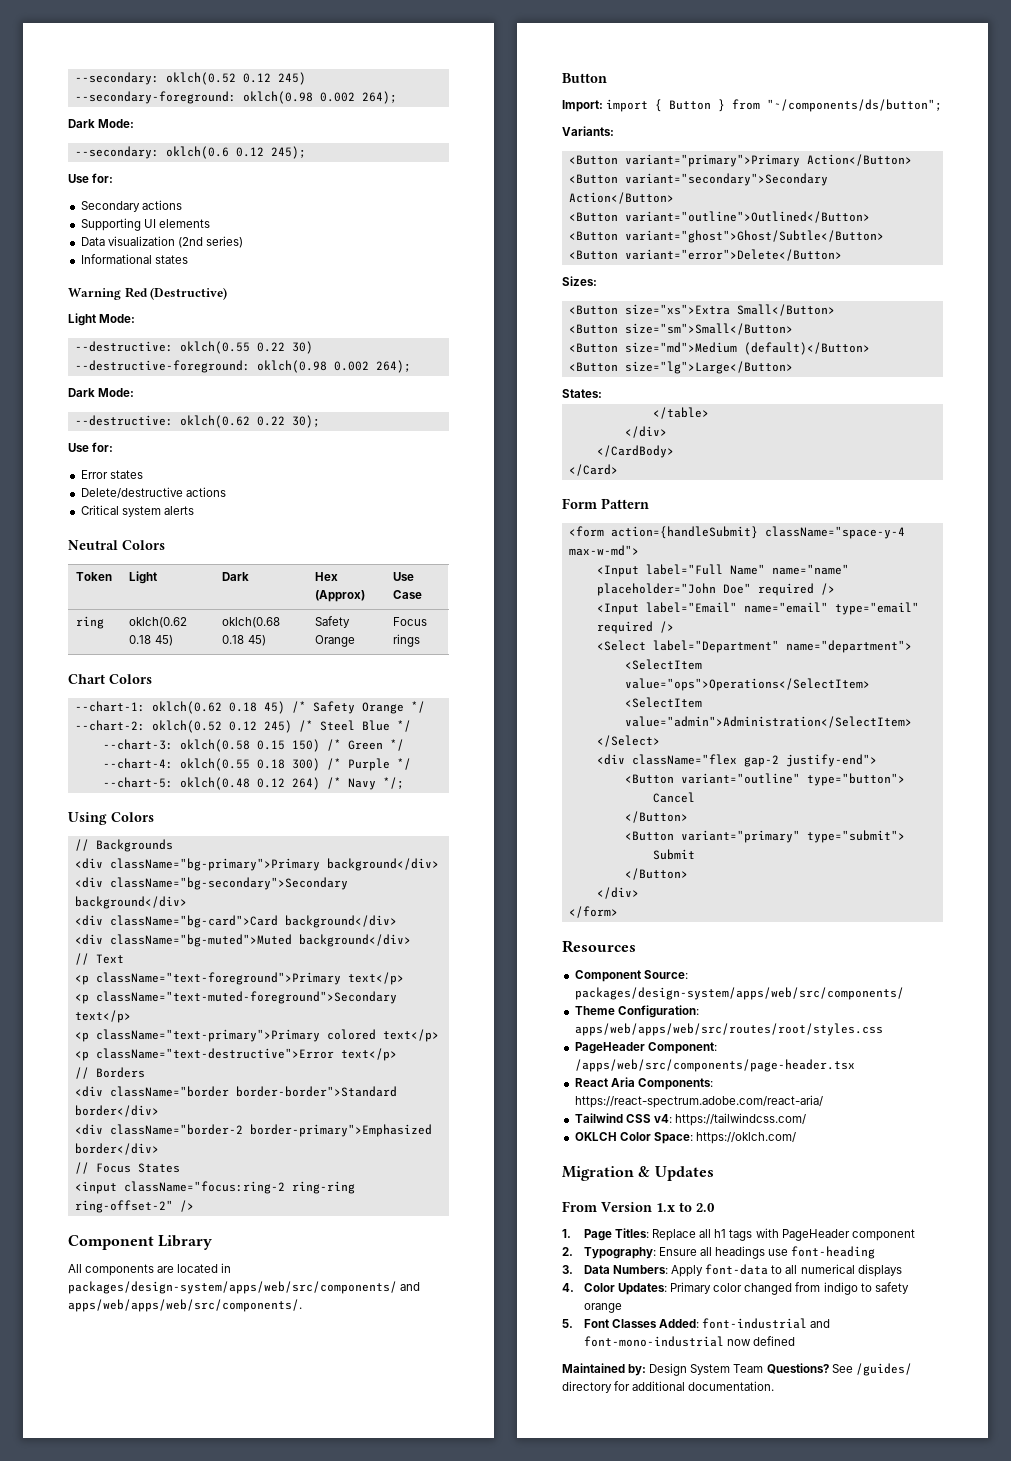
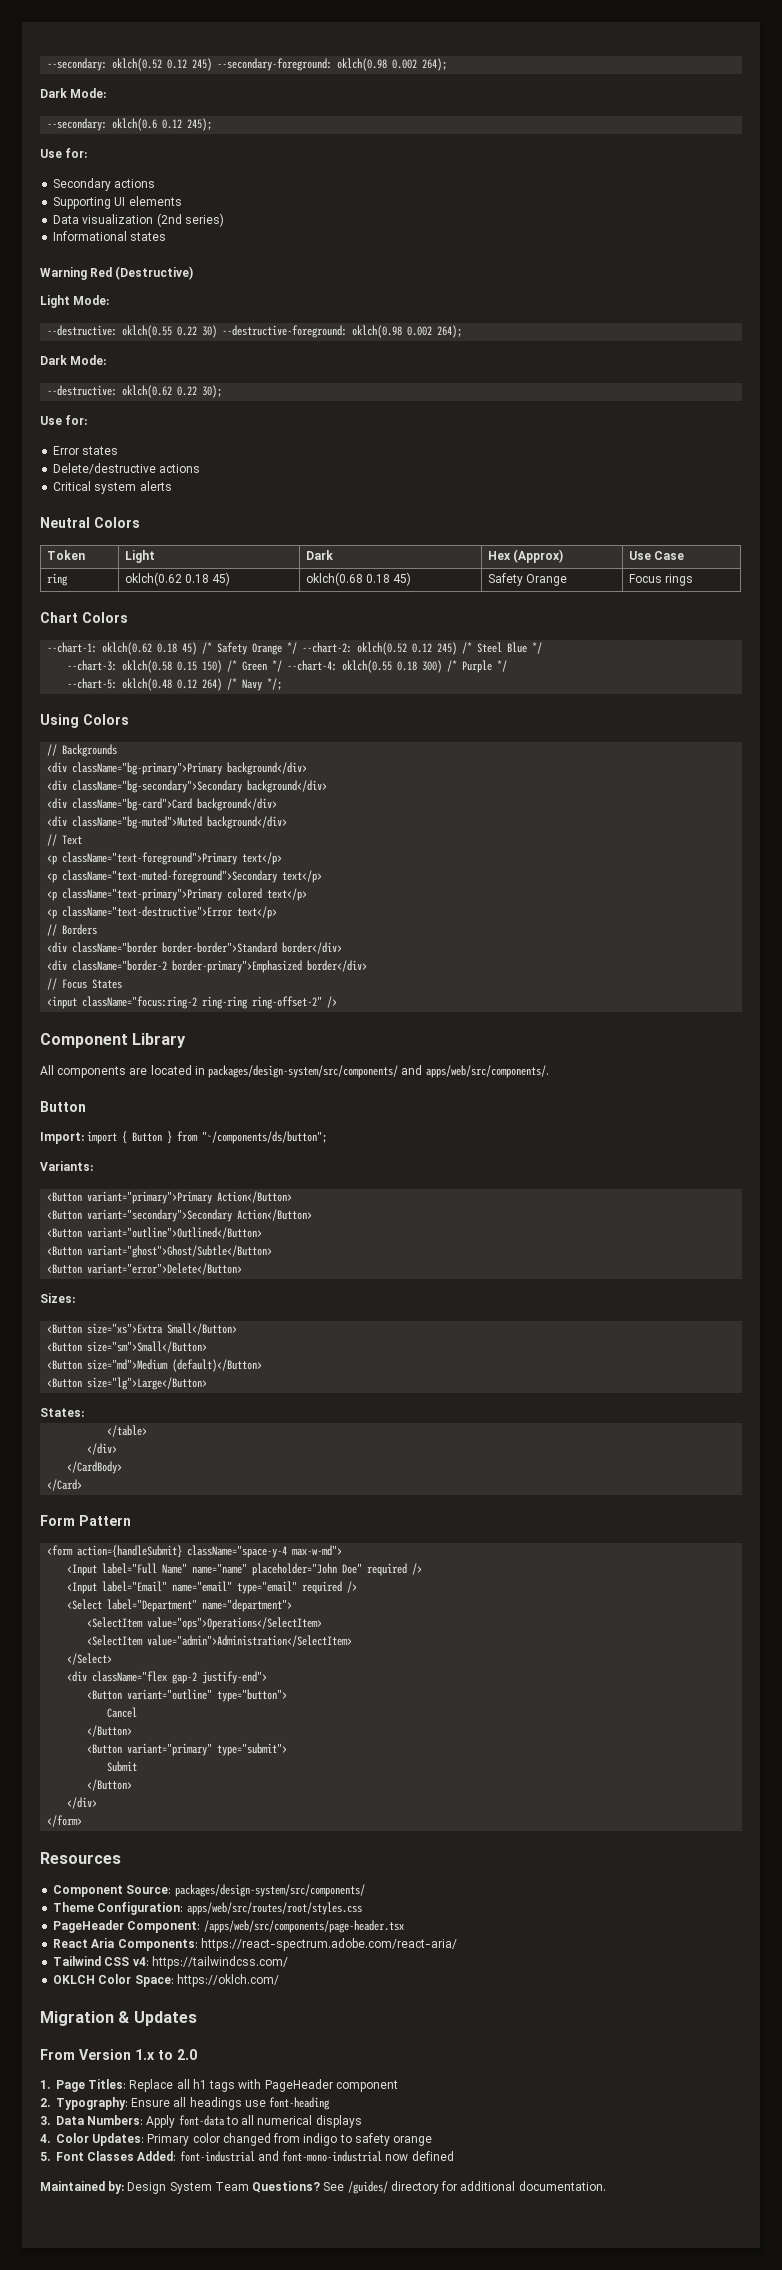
[68,1281,421,1294] [68,1299,302,1312] packages/design-system/apps/web/src/components/ and apps/web/apps/web/src/components/. -> [208,1065,549,1078] packages/design-system/src/components/ and apps/web/src/components/.
[574,987,904,1000] packages/design-system/apps/web/src/components/ -> [174,1884,365,1897] packages/design-system/src/components/
[574,1023,883,1036] apps/web/apps/web/src/routes/root/styles.css -> [186,1902,362,1915] apps/web/src/routes/root/styles.css

